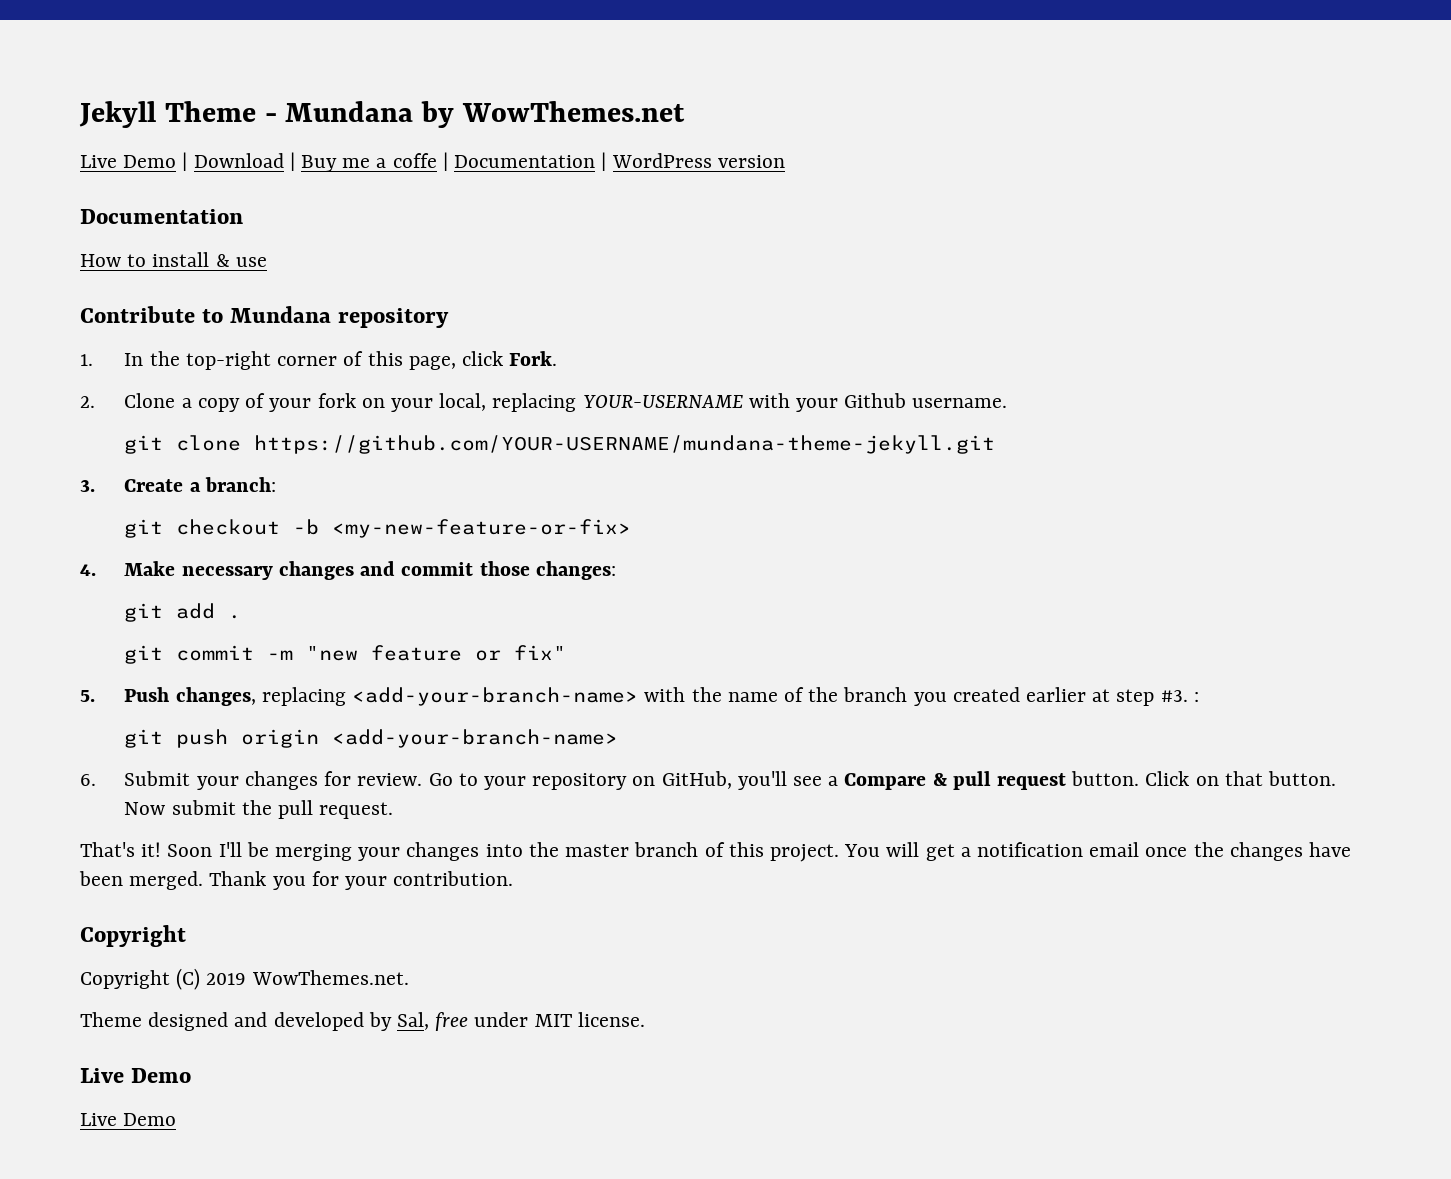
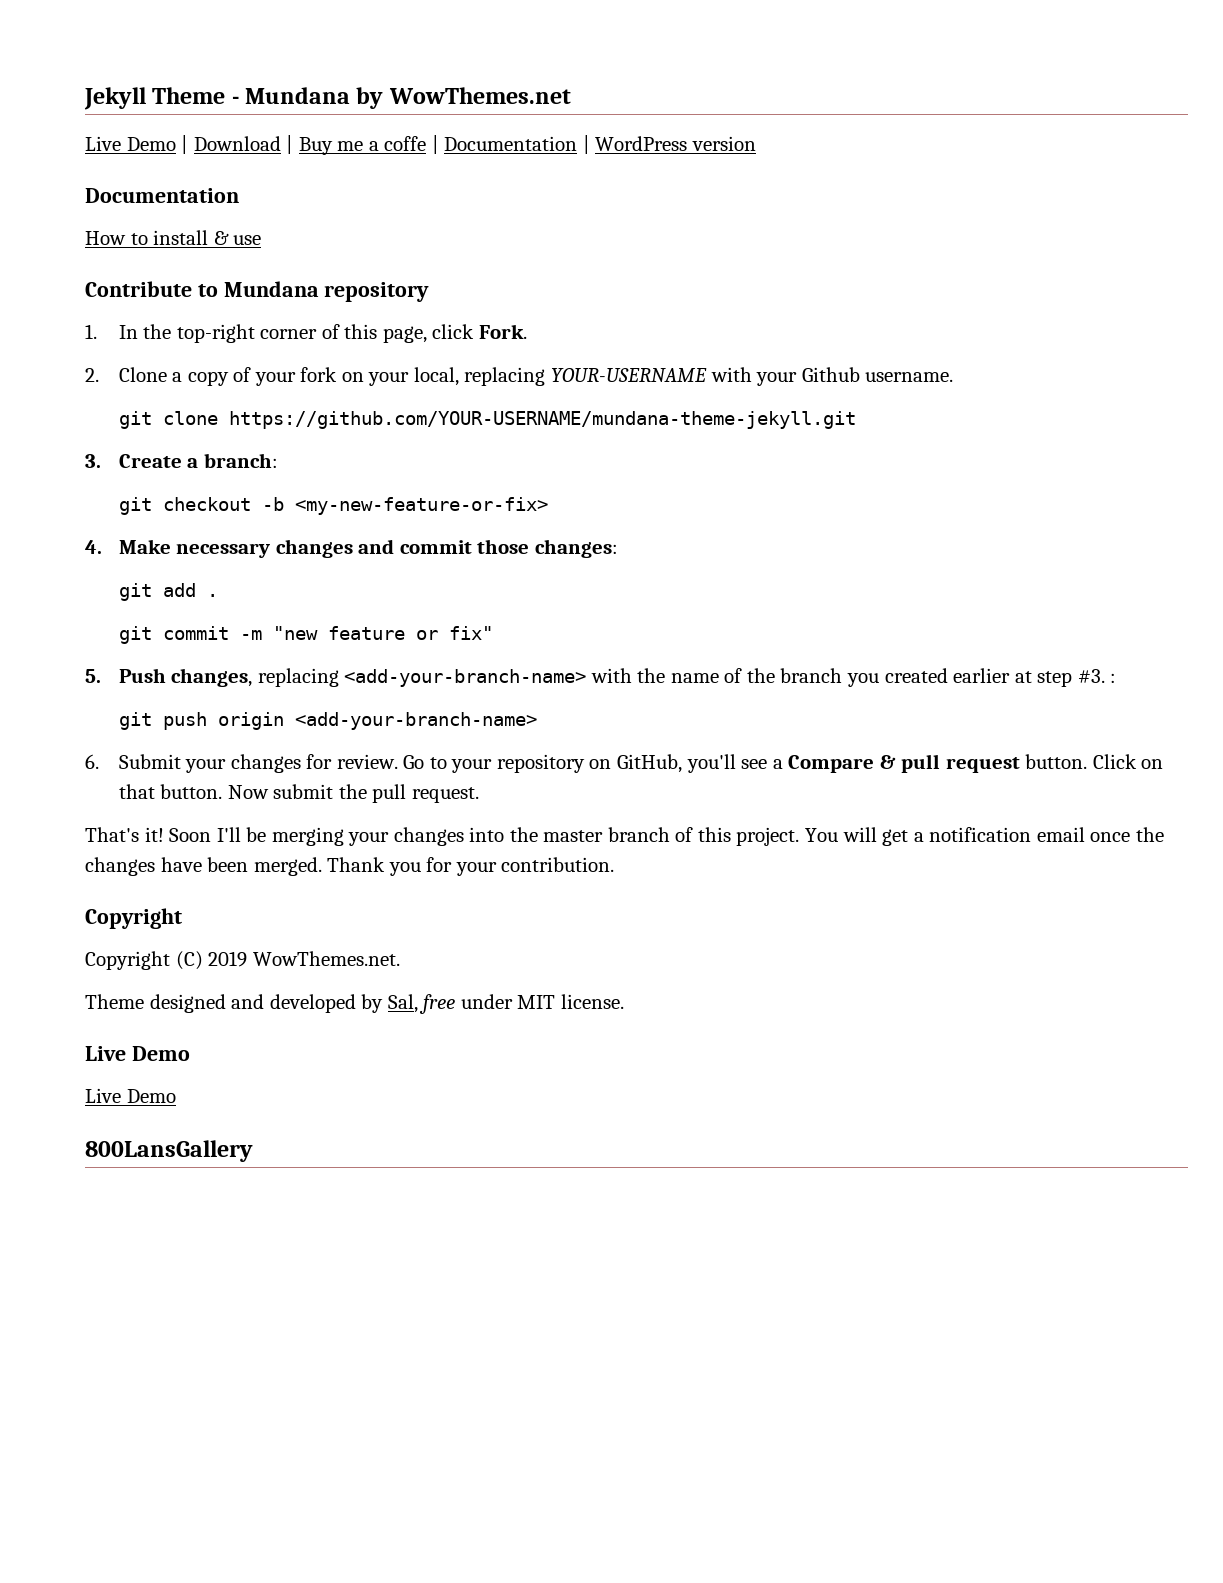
(177, 1119) none -> [85,1140,253,1162] // 800LansGallery

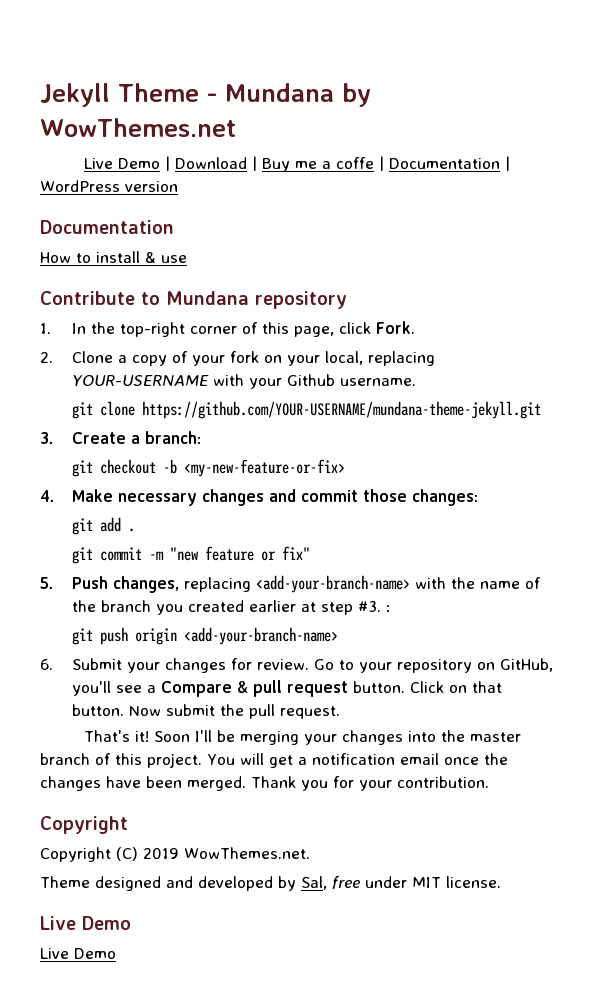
[85,1140,253,1162] // 800LansGallery -> (116, 953) none

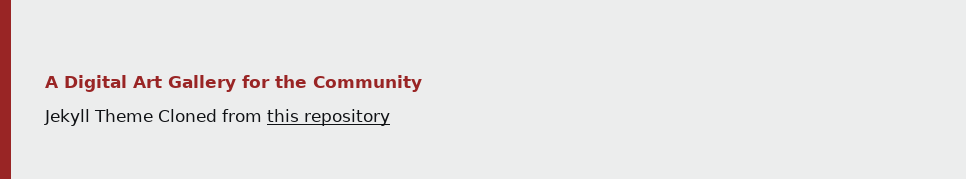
[40,83,371,107] [40,118,236,137] [84,156,511,172] [40,180,178,192] [40,220,174,234] [40,251,187,263] [40,291,347,309] [40,321,416,337] [40,351,436,366] [72,374,417,389] [72,401,542,419] [40,431,203,444] [72,459,346,477] [40,489,480,506] [72,517,136,535] [72,546,311,564] [40,575,542,593] [72,600,392,615] [72,627,339,645] [40,658,554,673] [72,680,503,697] [72,704,341,719] [84,730,522,745] [40,753,508,768] [40,776,489,791] [40,816,128,834] [40,847,310,862] [40,876,501,891] [40,916,131,930] [40,948,116,959] Jekyll Theme - Mundana by WowThemes.net // Live Demo | Download | Buy me a coffe | Documentation | WordPress version // Documentation // How to install & use // Contribute to Mundana repository // 1. In the top-right corner of this page, click Fork. // 2. Clone a copy of your fork on your local, replacing YOUR-USERNAME with your Github username. // git clone https://github.com/YOUR-USERNAME/mundana-theme-jekyll.git // 3. Create a branch: // git checkout -b <my-new-feature-or-fix> // 4. Make necessary changes and commit those changes: // git add . // git commit -m "new feature or fix" // 5. Push changes, replacing <add-your-branch-name> with the name of the branch you created earlier at step #3. : // git push origin <add-your-branch-name> // 6. Submit your changes for review. Go to your repository on GitHub, you'll see a Compare & pull request button. Click on that button. Now submit the pull request. // That's it! Soon I'll be merging your changes into the master branch of this project. You will get a notification email once the changes have been merged. Thank you for your contribution. // Copyright // Copyright (C) 2019 WowThemes.net. // Theme designed and developed by Sal, free under MIT license. // Live Demo // Live Demo -> [45,75,422,92] [44,109,390,126] A Digital Art Gallery for the Community // Jekyll Theme Cloned from this repository

